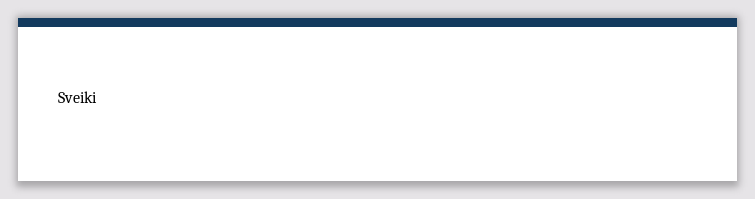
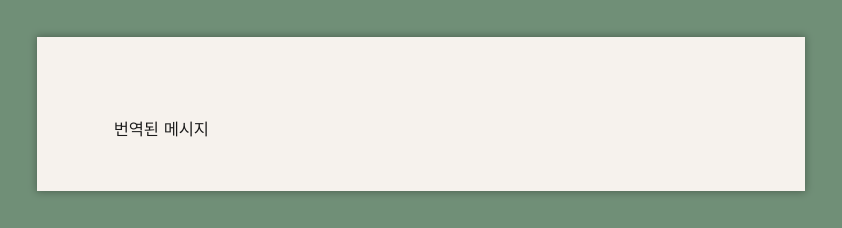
[58,91,97,103] Sveiki -> [114,121,209,137] 번역된 메시지

